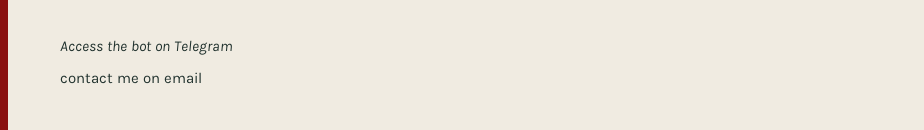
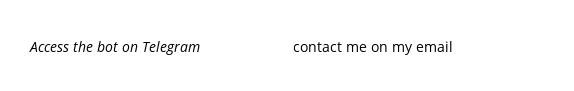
(161, 79) none -> [392,44,413,55] my

